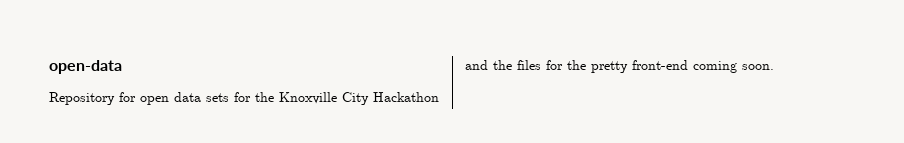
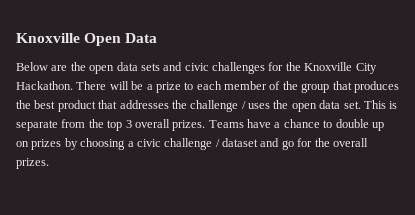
[49,60,122,74] [49,92,439,105] [465,60,774,73] open-data // Repository for open data sets for the Knoxville City Hackathon and the files for the pretty front-end coming soon. -> [16,33,158,46] [16,62,377,74] [16,81,399,93] [16,100,398,112] [16,119,384,131] [16,138,368,150] [16,158,49,169] Knoxville Open Data // Below are the open data sets and civic challenges for the Knoxville City Hackathon. There will be a prize to each member of the group that produces the best product that addresses the challenge / uses the open data set. This is separate from the top 3 overall prizes. Teams have a chance to double up on prizes by choosing a civic challenge / dataset and go for the overall prizes.

